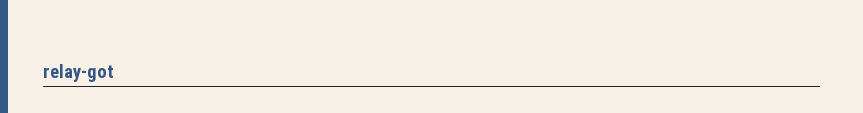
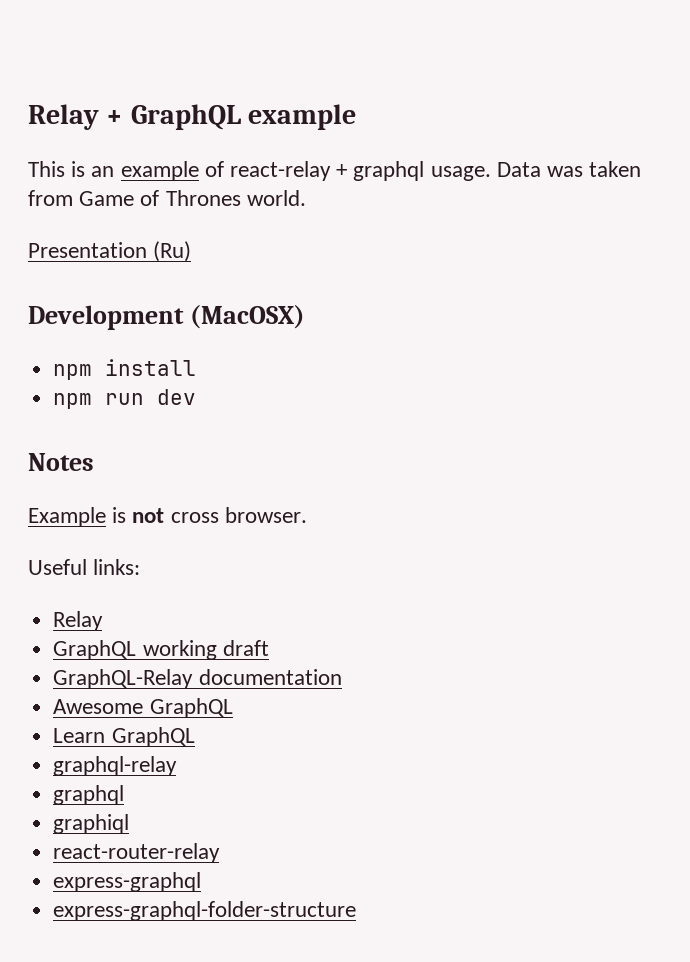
[43,64,114,82] relay-got -> [28,104,357,130] [28,161,642,181] [28,190,306,206] [28,241,192,262] [28,305,305,330] [53,359,197,380] [53,389,197,409] [28,453,94,471] [28,507,307,527] [28,559,141,575] [53,611,104,631] [53,640,269,660] [53,669,342,689] [53,698,233,718] [53,727,195,747] [53,756,178,776] [53,785,125,805] [53,814,130,834] [53,843,221,863] [53,872,202,892] [53,901,357,921] Relay + GraphQL example // This is an example of react-relay + graphql usage. Data was taken from Game of Thrones world. // Presentation (Ru) // Development (MacOSX) // npm install // npm run dev // Notes // Example is not cross browser. // Useful links: // Relay // GraphQL working draft // GraphQL-Relay documentation // Awesome GraphQL // Learn GraphQL // graphql-relay // graphql // graphiql // react-router-relay // express-graphql // express-graphql-folder-structure

